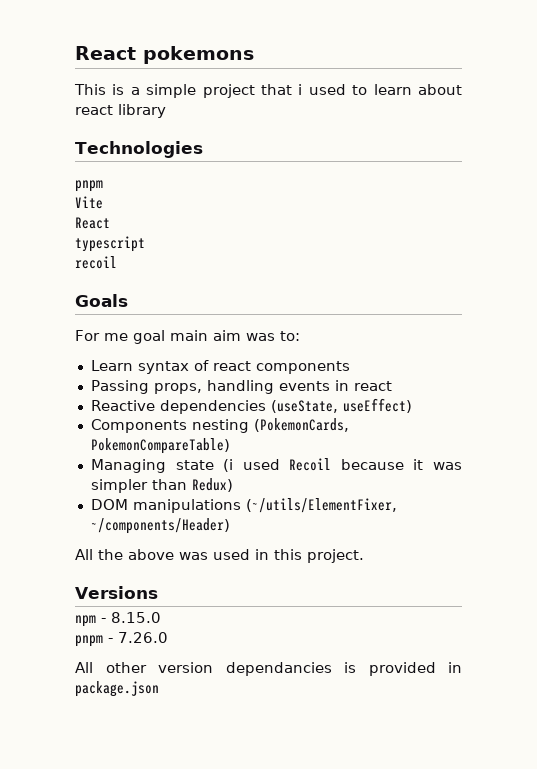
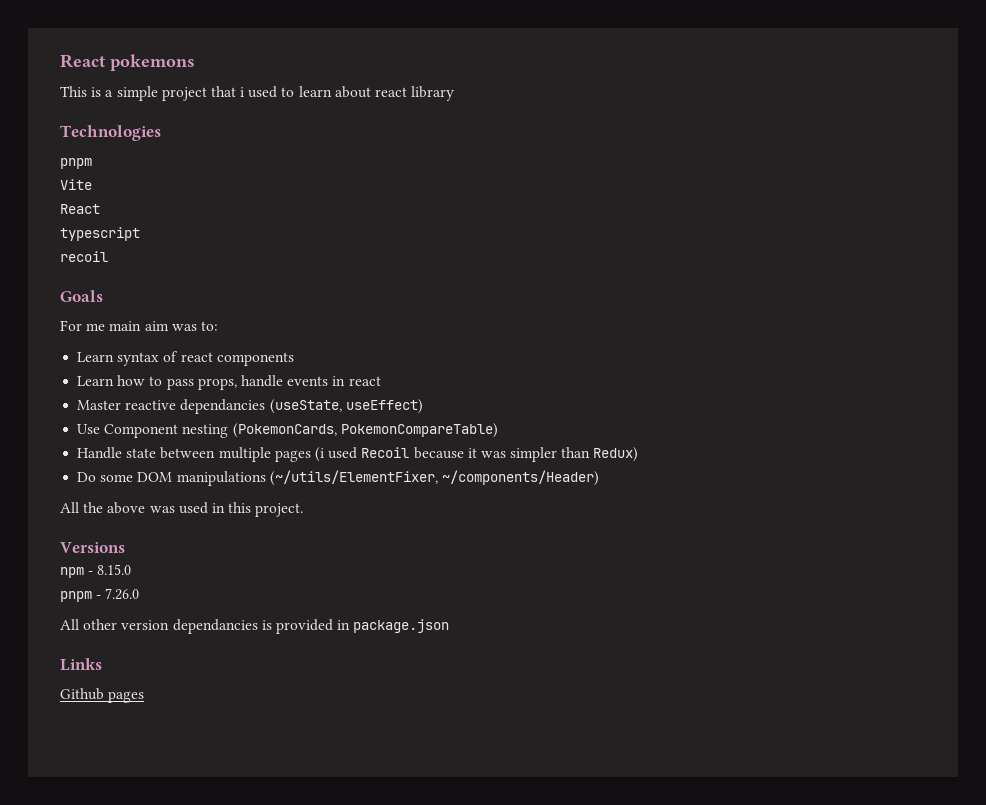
[133,330,165,344] goal -> (106, 327) none
[90,380,274,394] Passing props, handling -> [77,375,283,390] Learn how to pass props, handle
[90,400,266,414] Reactive dependencies -> [77,399,266,414] Master reactive dependancies
[90,419,187,433] Components -> [77,424,179,438] Use Component
[90,459,214,473] Managing state -> [77,447,311,462] Handle state between multiple pages
(233, 485) none -> [77,472,134,482] Do some
(159, 689) none -> [60,658,102,671] [60,688,145,703] // Links // Github pages

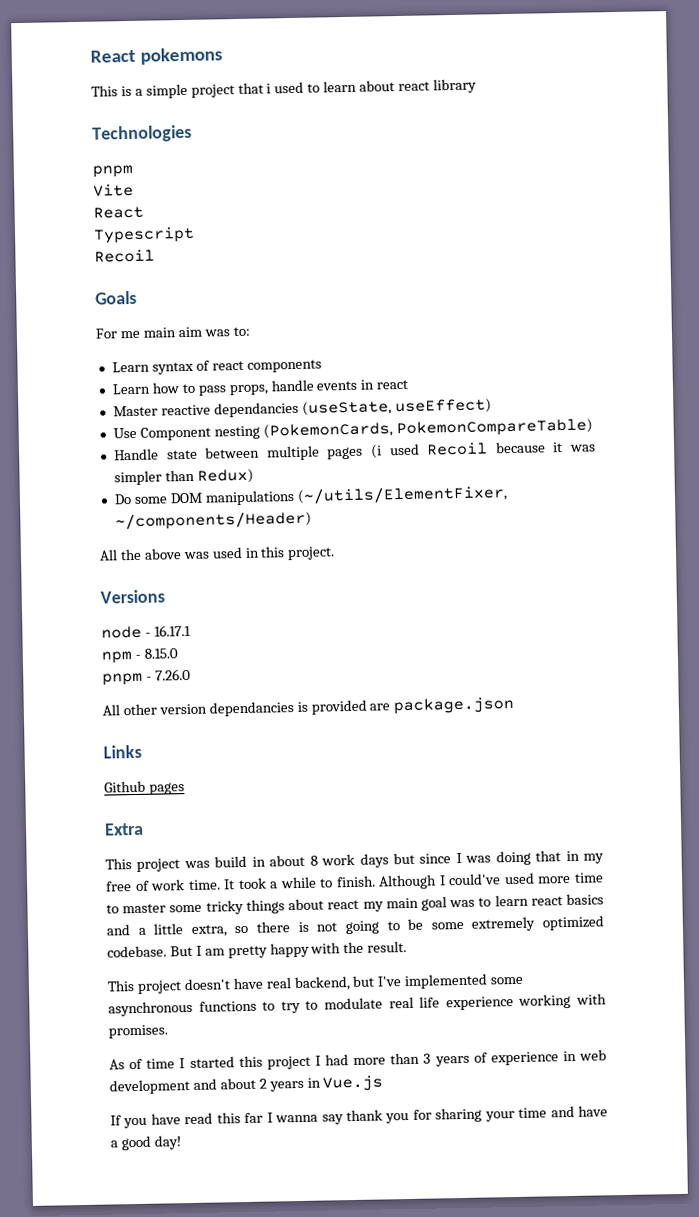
[60,227,140,241] [60,251,108,262] typescript // recoil -> [93,226,195,244] [94,249,155,263] Typescript // Recoil
(125, 547) none -> [101,624,191,639] // node - 16.17.1
[337,620,351,630] in -> [369,703,391,711] are
(145, 697) none -> [104,822,144,836] [105,850,604,872] [106,872,605,892] [106,893,604,915] [106,915,605,937] [107,940,408,959] [107,973,524,994] [108,993,608,1017] [108,1024,168,1039] [109,1049,607,1070] [109,1075,384,1095] [110,1105,608,1129] [110,1135,181,1151] // Extra // This project was build in about 8 work days but since I was doing that in my free of work time. It took a while to finish. Although I could've used more time to master some tricky things about react my main goal was to learn react basics and a little extra, so there is not going to be some extremely optimized codebase. But I am pretty happy with the result. // This project doesn't have real backend, but I've implemented some asynchronous functions to try to modulate real life experience working with promises. // As of time I started this project I had more than 3 years of experience in web development and about 2 years in Vue.js // If you have read this far I wanna say thank you for sharing your time and have a good day!

